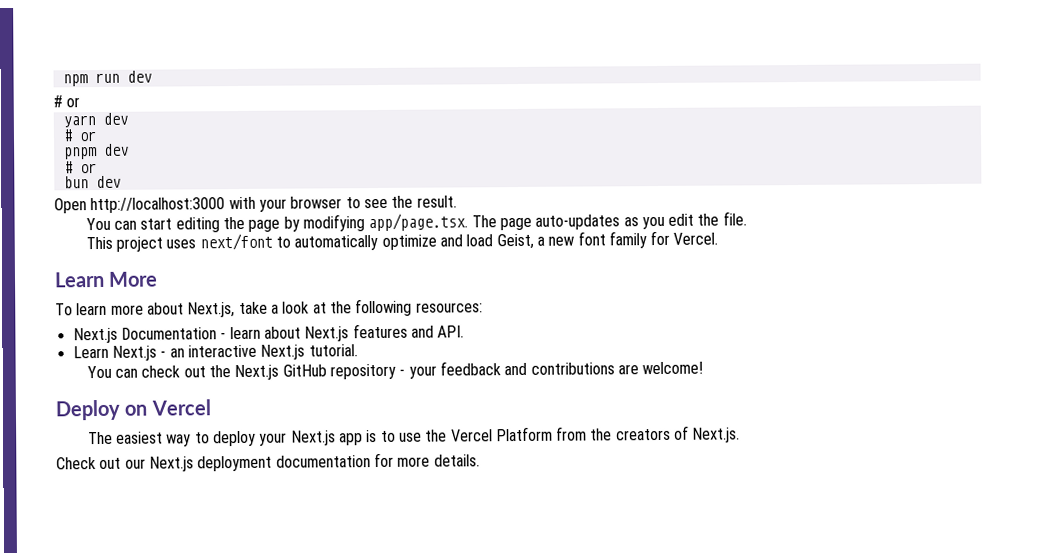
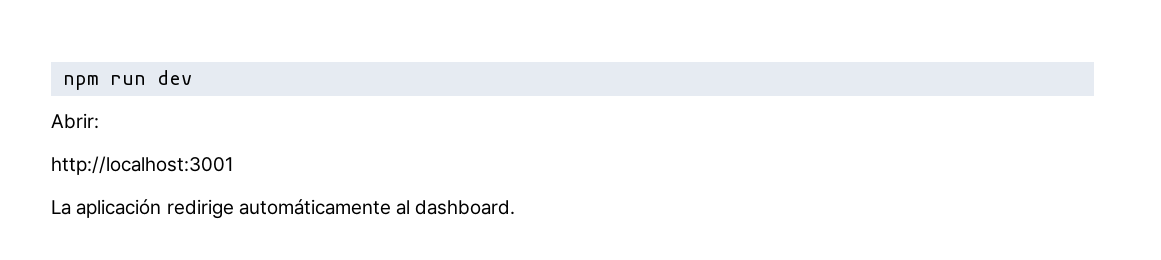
[53,95,81,108] [62,112,128,128] [62,129,97,142] [63,143,129,160] [63,161,97,174] [63,175,121,189] [54,195,457,214] [85,211,747,233] [85,230,719,252] [54,271,159,288] [55,298,483,318] [72,323,465,344] [72,344,358,361] [86,361,704,381] [55,399,211,421] [87,425,741,447] [56,452,480,472] # or // yarn dev // # or // pnpm dev // # or // bun dev // Open http://localhost:3000 with your browser to see the result. // You can start editing the page by modifying app/page.tsx. The page auto-updates as you edit the file. // This project uses next/font to automatically optimize and load Geist, a new font family for Vercel. // Learn More // To learn more about Next.js, take a look at the following resources: // Next.js Documentation - learn about Next.js features and API. // Learn Next.js - an interactive Next.js tutorial. // You can check out the Next.js GitHub repository - your feedback and contributions are welcome! // Deploy on Vercel // The easiest way to deploy your Next.js app is to use the Vercel Platform from the creators of Next.js. // Check out our Next.js deployment documentation for more details. -> [51,113,99,129] [51,156,234,175] [51,199,516,219] Abrir: // http://localhost:3001 // La aplicación redirige automáticamente al dashboard.

